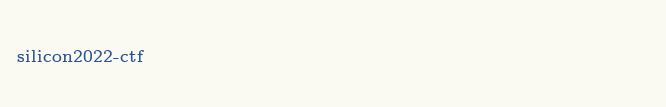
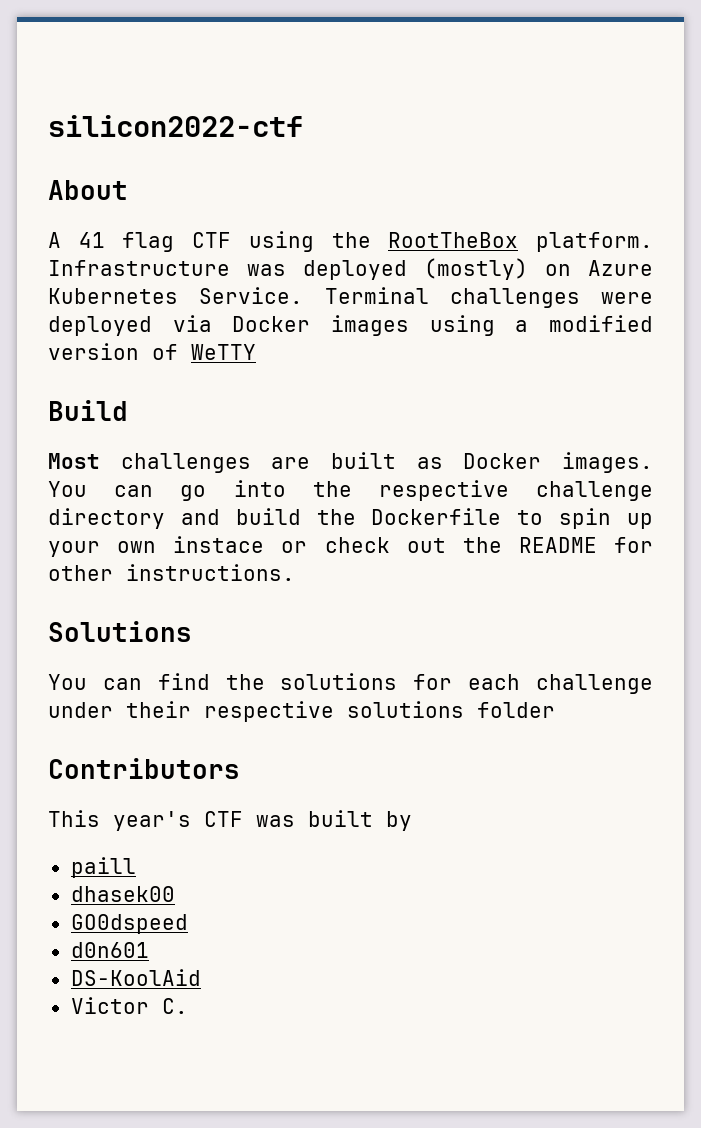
(144, 56) none -> [48,180,128,200] [48,231,653,252] [48,258,653,280] [48,287,653,308] [48,315,654,336] [48,343,256,360] [48,400,128,421] [48,452,654,473] [48,480,653,501] [48,508,653,529] [48,536,653,557] [48,564,295,581] [48,621,192,642] [48,673,653,694] [48,701,555,722] [48,758,240,779] [48,810,412,831] [70,857,136,878] [70,886,175,902] [70,914,188,934] [70,942,149,958] [70,969,201,986] [70,997,188,1014] // About // A 41 flag CTF using the RootTheBox platform. Infrastructure was deployed (mostly) on Azure Kubernetes Service. Terminal challenges were deployed via Docker images using a modified version of WeTTY // Build // Most challenges are built as Docker images. You can go into the respective challenge directory and build the Dockerfile to spin up your own instace or check out the README for other instructions. // Solutions // You can find the solutions for each challenge under their respective solutions folder // Contributors // This year's CTF was built by // paill // dhasek00 // GO0dspeed // d0n601 // DS-KoolAid // Victor C.

